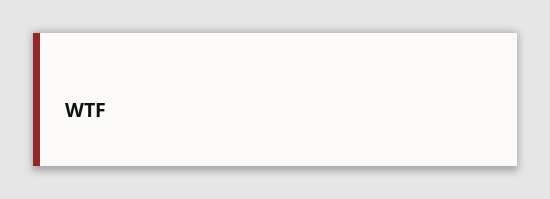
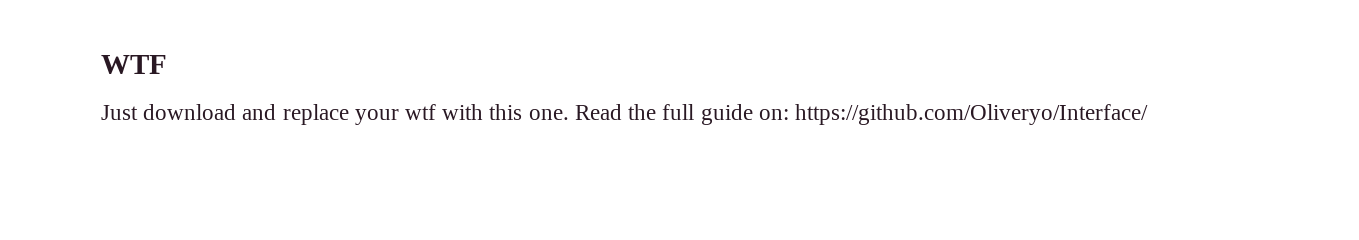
(106, 110) none -> [101,104,1148,125] // Just download and replace your wtf with this one. Read the full guide on: https://github.com/Oliveryo/Interface/

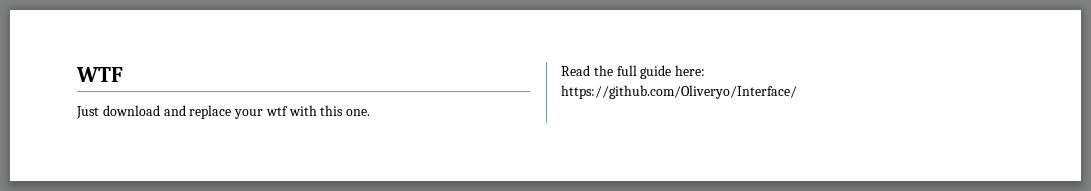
(569, 114) none -> (371, 112) //
[758,109,789,120] on: -> [675,65,706,76] here: //

